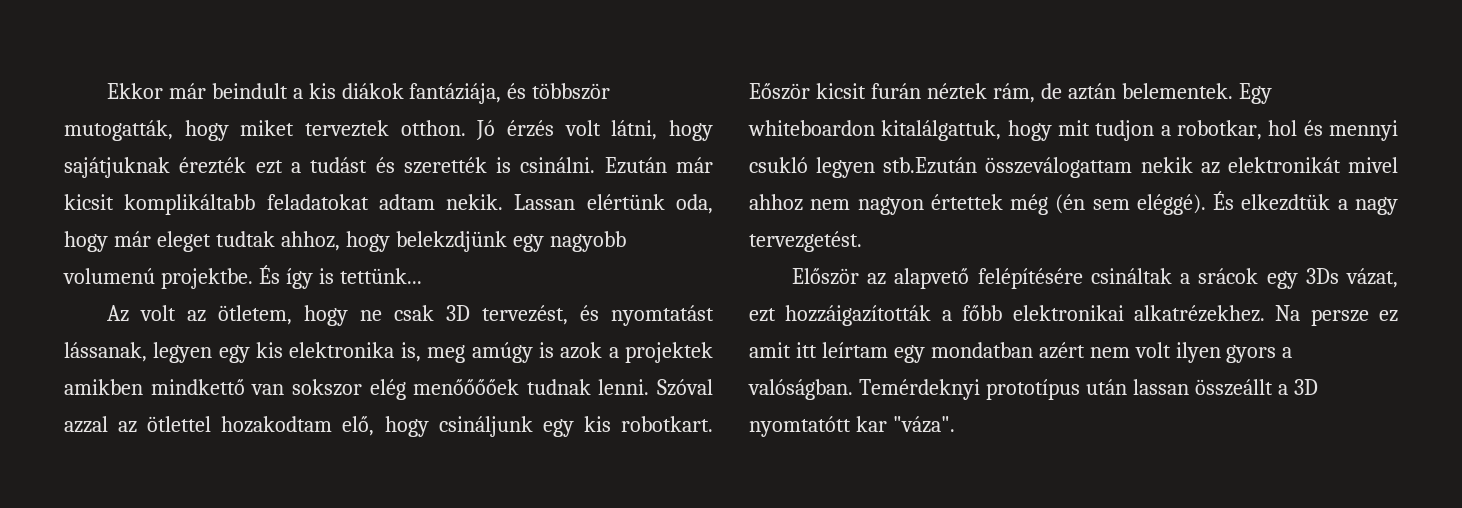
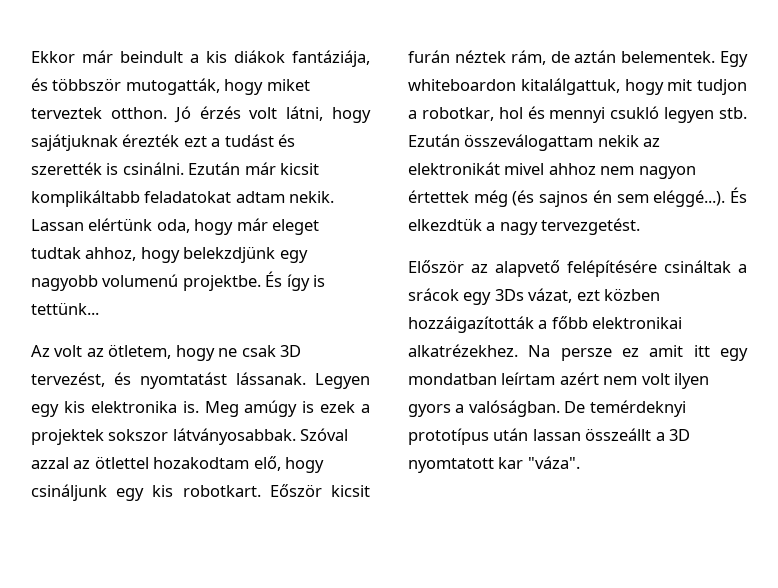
[64,342,213,363] lássanak, legyen -> [236,372,370,389] lássanak. Legyen
[400,342,466,363] is, meg -> [182,401,239,417] is. Meg
[560,342,603,359] azok -> [320,401,356,413] ezek
[64,379,650,400] amikben mindkettő van sokszor elég menőőőőek tudnak lenni. -> [108,428,296,445] sokszor látványosabbak.
[883,157,978,174] stb.Ezután -> [719,107,747,119] [408,134,460,147] stb. Ezután
[1055,194,1206,215] (én sem eléggé). -> [512,190,726,207] (és sajnos én sem eléggé...).
(776, 315) none -> [604,288,661,301] közben
[821,342,888,358] leírtam -> (710, 351) none
(1033, 350) none -> [501,372,556,385] leírtam
[858,379,980,400] Temérdeknyi -> [564,400,686,417] De temérdeknyi
[749,416,851,437] nyomtatótt -> [408,458,494,473] nyomtatott

